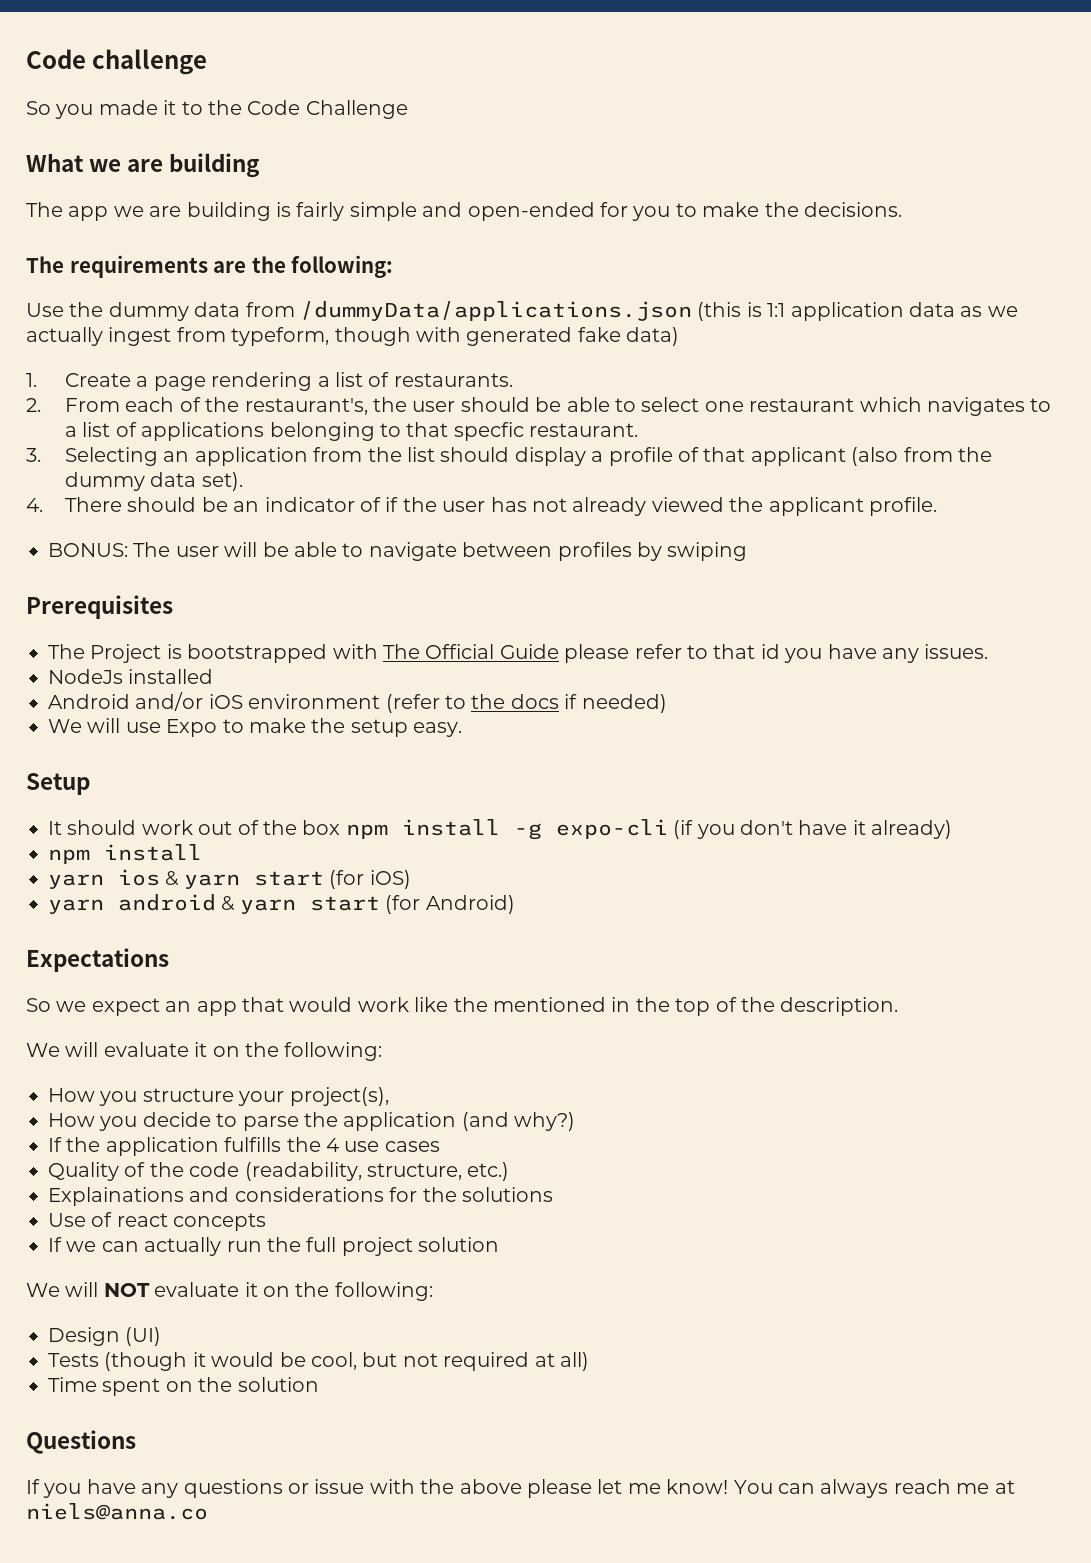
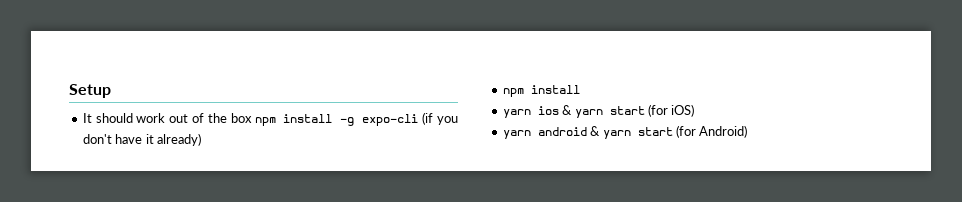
[26,49,208,75] [26,100,408,119] [26,153,261,178] [26,202,902,221] [26,255,394,278] [26,301,1018,321] [26,327,680,346] [26,372,513,391] [26,397,1052,416] [64,422,639,441] [26,447,992,466] [64,472,243,491] [26,497,937,516] [48,542,748,561] [26,595,173,619] [48,644,989,663] [48,669,214,684] [48,692,667,713] [48,718,463,737] Code challenge // So you made it to the Code Challenge // What we are building // The app we are building is fairly simple and open-ended for you to make the decisions. // The requirements are the following: // Use the dummy data from /dummyData/applications.json (this is 1:1 application data as we actually ingest from typeform, though with generated fake data) // 1. Create a page rendering a list of restaurants. // 2. From each of the restaurant's, the user should be able to select one restaurant which navigates to a list of applications belonging to that specfic restaurant. // 3. Selecting an application from the list should display a profile of that applicant (also from the dummy data set). // 4. There should be an indicator of if the user has not already viewed the applicant profile. // BONUS: The user will be able to navigate between profiles by swiping // Prerequisites // The Project is bootstrapped with The Official Guide please refer to that id you have any issues. // NodeJs installed // Android and/or iOS environment (refer to the docs if needed) // We will use Expo to make the setup easy. // -> (69, 91) none
[26,948,169,972] [26,997,899,1016] [26,1042,383,1061] [48,1087,389,1106] [48,1112,576,1131] [48,1137,440,1156] [48,1162,510,1181] [48,1187,553,1206] [48,1212,267,1231] [48,1237,500,1256] [26,1282,433,1301] [48,1327,162,1346] [48,1352,589,1371] [48,1377,319,1396] [26,1430,136,1454] [26,1479,1015,1498] [26,1503,208,1520] // Expectations // So we expect an app that would work like the mentioned in the top of the description. // We will evaluate it on the following: // How you structure your project(s), // How you decide to parse the application (and why?) // If the application fulfills the 4 use cases // Quality of the code (readability, structure, etc.) // Explainations and considerations for the solutions // Use of react concepts // If we can actually run the full project solution // We will NOT evaluate it on the following: // Design (UI) // Tests (though it would be cool, but not required at all) // Time spent on the solution // Questions // If you have any questions or issue with the above please let me know! You can always reach me at niels@anna.co -> (748, 131) none

